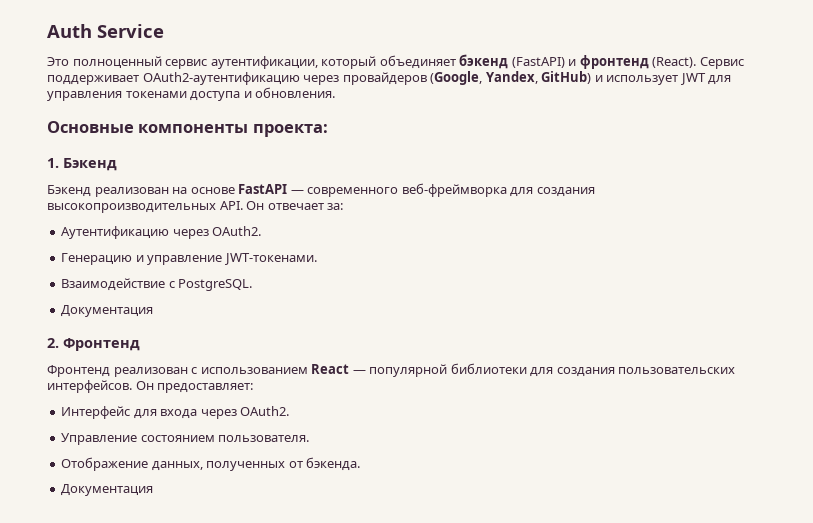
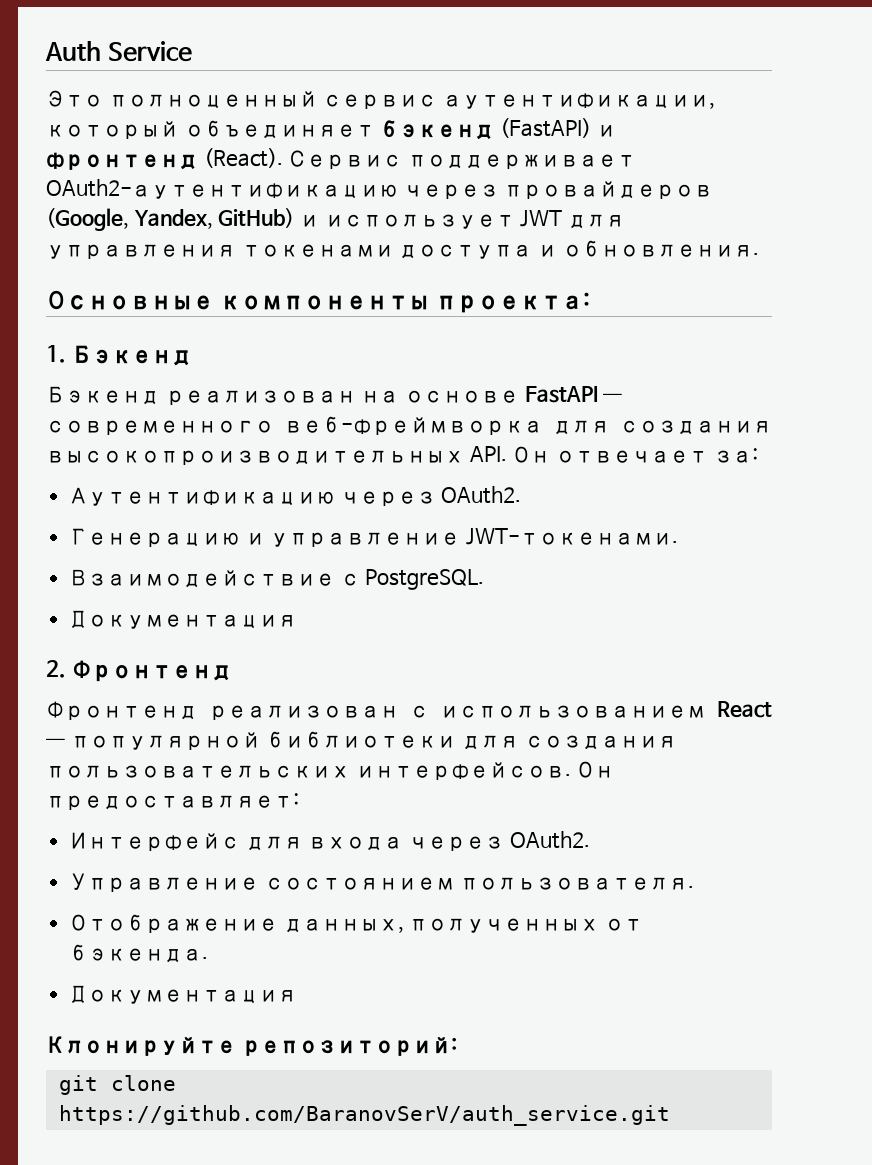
(154, 490) none -> [46,1036,457,1056] [58,1075,176,1095] [58,1105,670,1126] // Клонируйте репозиторий: // git clone https://github.com/BaranovSerV/auth_service.git

